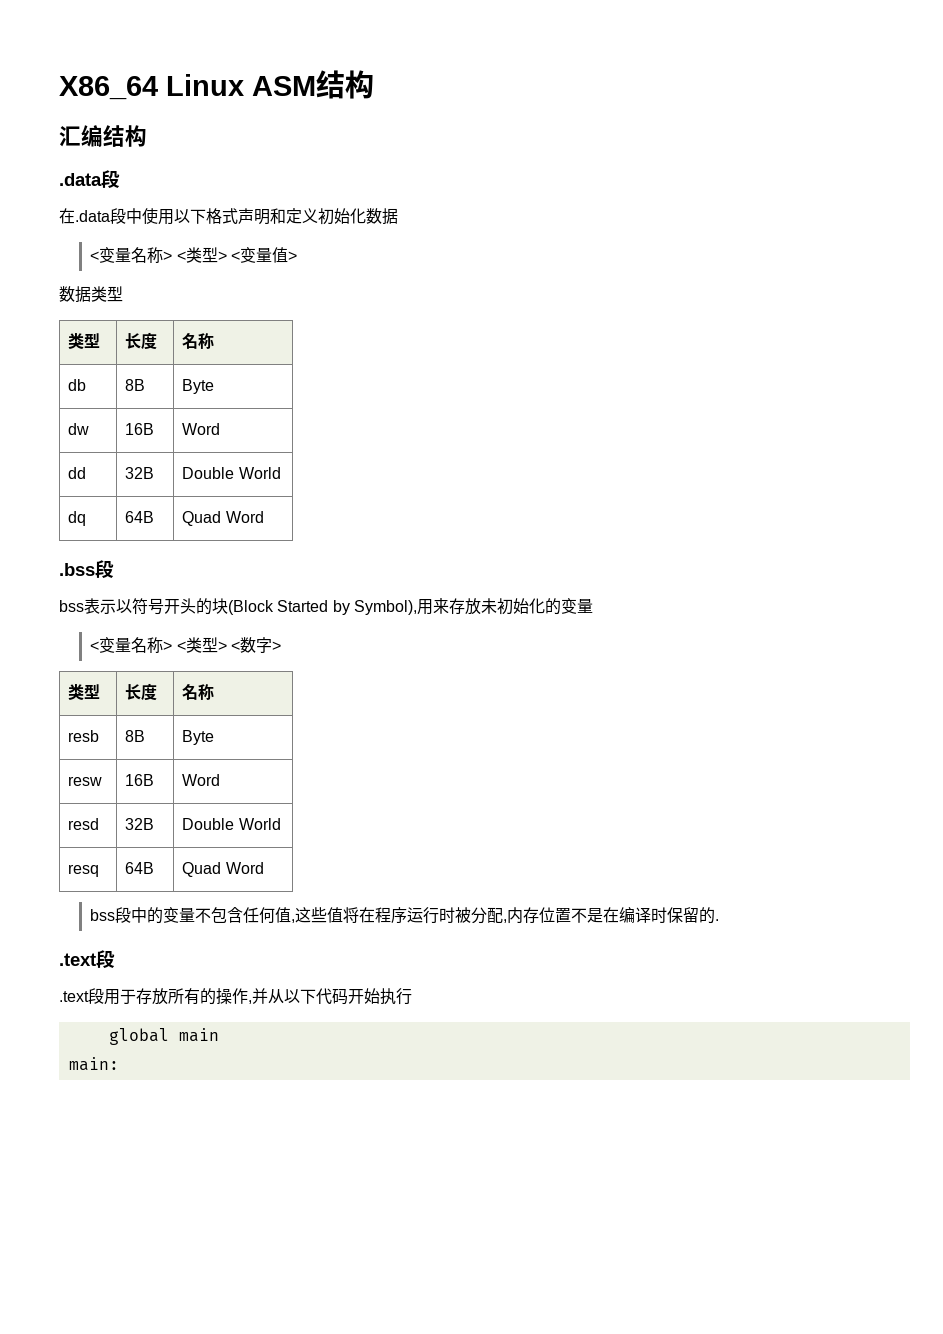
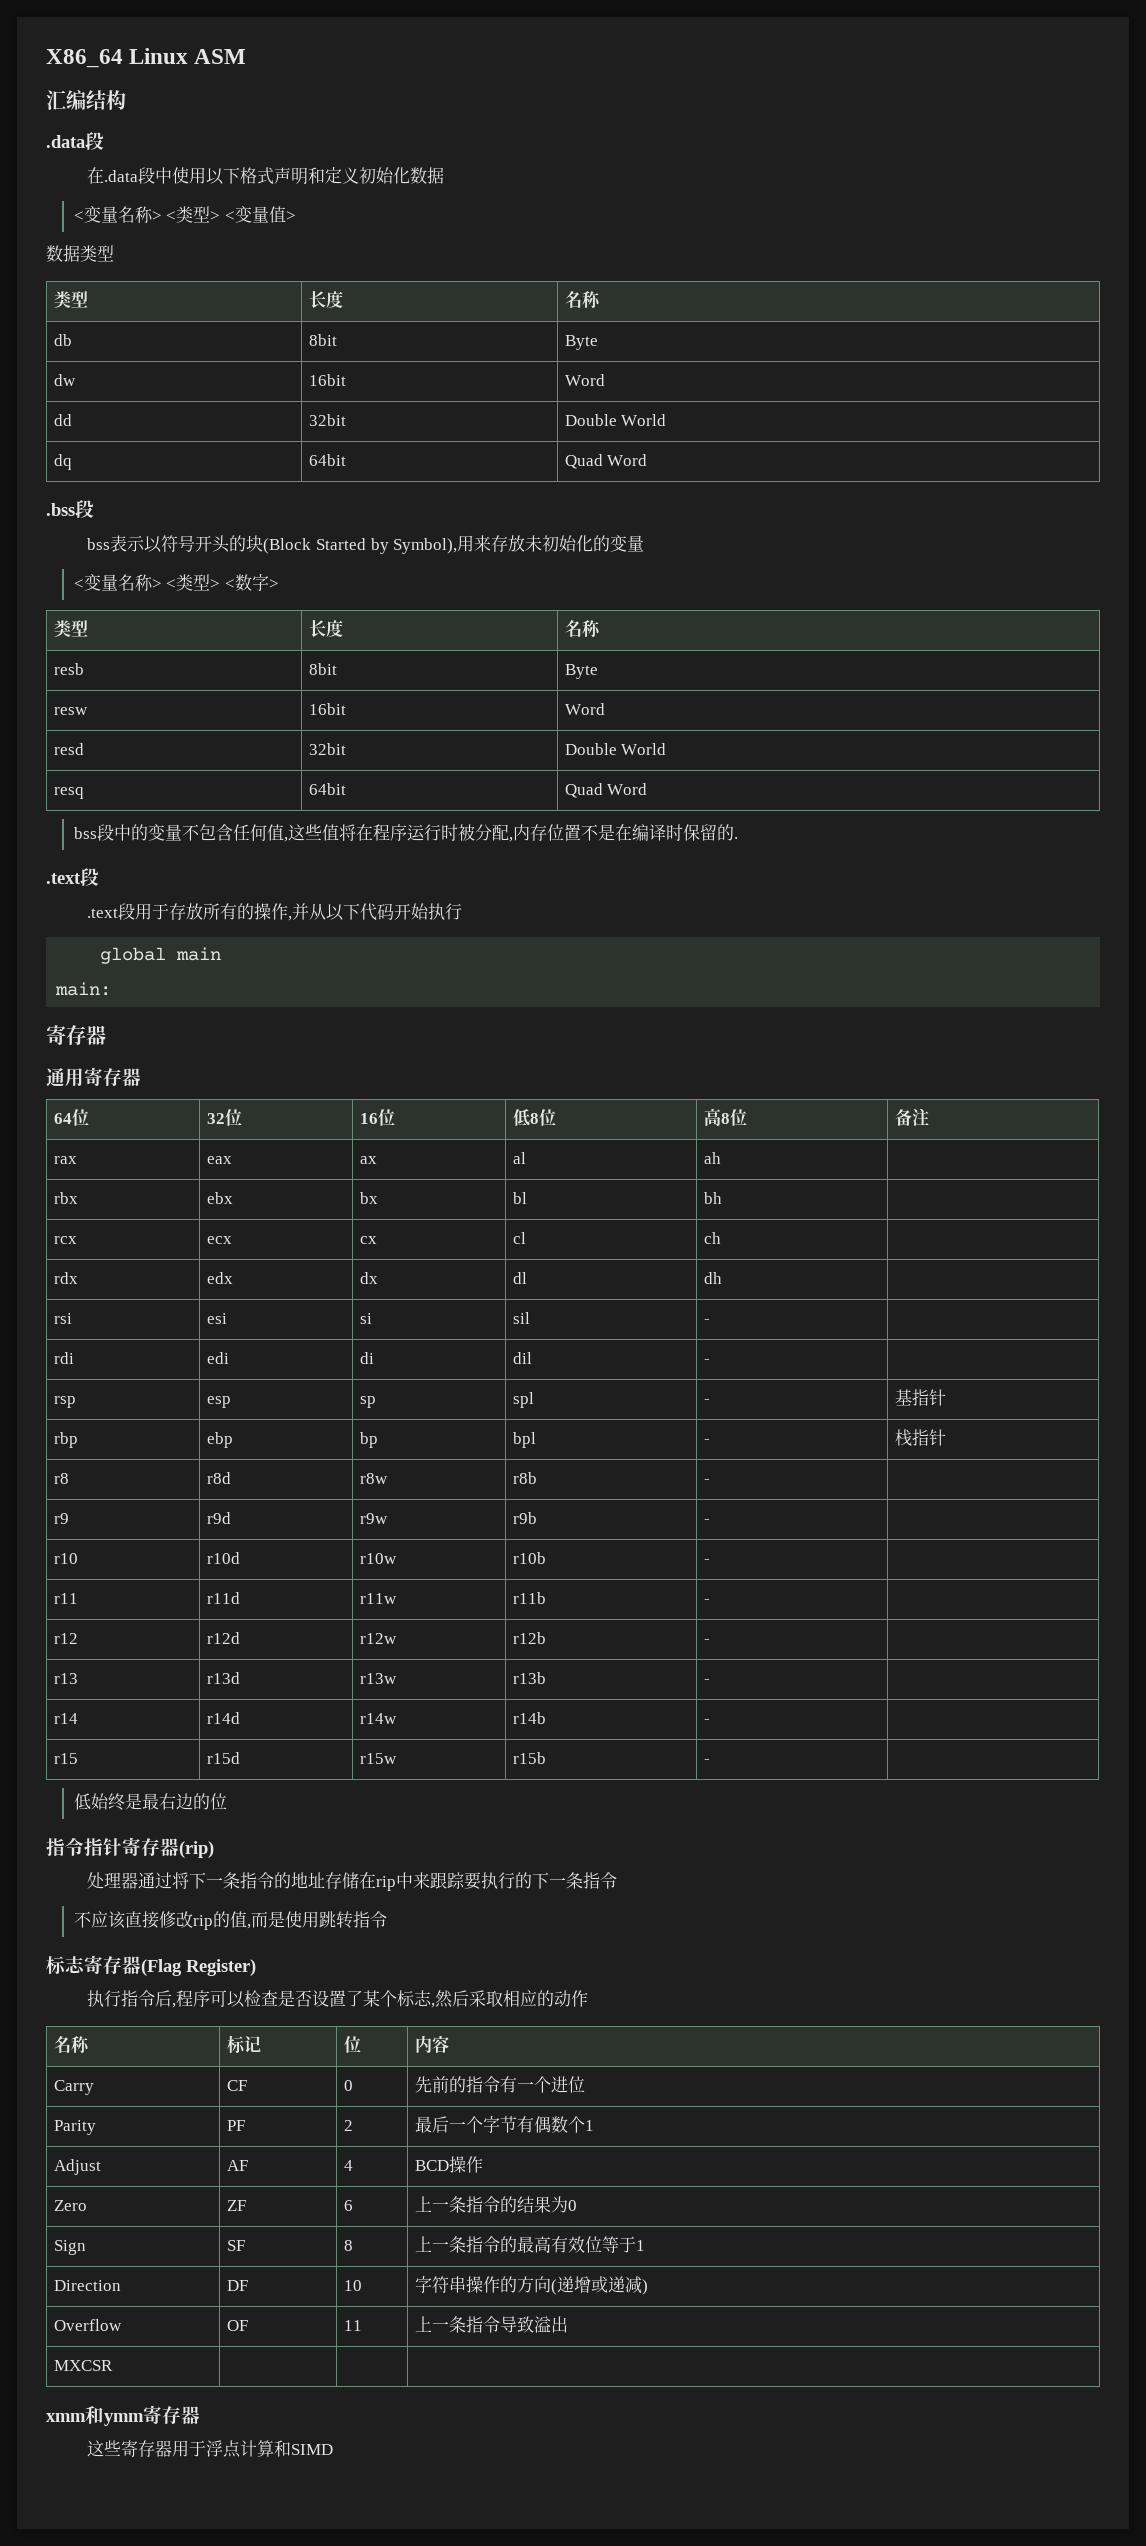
[316,70,374,99] 结构 -> (247, 56) none
[125,379,146,391] 8B -> [308,334,337,346] 8bit
[125,423,155,435] 16B -> [308,374,346,386] 16bit
[125,467,155,479] 32B -> [308,414,346,426] 32bit
[125,511,155,523] 64B -> [308,454,346,466] 64bit
[125,730,146,742] 8B -> [308,663,337,675] 8bit
[125,774,155,786] 16B -> [308,703,346,715] 16bit
[125,818,155,830] 32B -> [308,743,346,755] 32bit
[125,862,155,874] 64B -> [308,783,346,795] 64bit
(119, 1064) none -> [46,1025,106,1045] [46,1067,141,1087] [53,1109,89,1126] [206,1109,242,1126] [359,1109,395,1126] [512,1109,556,1126] [703,1108,747,1126] [894,1108,929,1126] [53,1156,77,1164] [206,1156,232,1164] [359,1156,377,1164] [512,1152,526,1164] [703,1152,721,1164] [53,1192,78,1204] [206,1192,233,1204] [359,1192,378,1204] [512,1192,527,1204] [703,1192,722,1204] [53,1236,77,1244] [206,1236,232,1244] [359,1236,377,1244] [512,1232,526,1244] [703,1232,721,1244] [53,1272,78,1284] [206,1272,233,1284] [359,1272,378,1284] [512,1272,527,1284] [703,1272,722,1284] [53,1313,72,1324] [206,1313,227,1324] [359,1313,372,1324] [512,1312,530,1324] [703,1319,710,1324] [53,1352,74,1364] [206,1352,229,1364] [359,1352,374,1364] [512,1352,532,1364] [703,1359,710,1364] [53,1396,76,1408] [206,1396,231,1408] [359,1396,376,1408] [512,1392,534,1408] [703,1399,710,1404] [894,1389,946,1406] [53,1432,78,1448] [206,1432,233,1448] [359,1432,378,1448] [512,1432,536,1448] [703,1439,710,1444] [894,1429,946,1446] [53,1473,69,1484] [206,1472,231,1484] [359,1473,388,1484] [512,1472,537,1484] [703,1479,710,1484] [53,1513,69,1524] [206,1512,231,1524] [359,1513,388,1524] [512,1512,537,1524] [703,1519,710,1524] [53,1553,78,1564] [206,1552,240,1564] [359,1553,397,1564] [512,1552,546,1564] [703,1559,710,1564] [53,1593,78,1604] [206,1592,240,1604] [359,1593,397,1604] [512,1592,546,1604] [703,1599,710,1604] [53,1633,78,1644] [206,1632,240,1644] [359,1633,397,1644] [512,1632,546,1644] [703,1639,710,1644] [53,1673,78,1684] [206,1672,240,1684] [359,1673,397,1684] [512,1672,546,1684] [703,1679,710,1684] [53,1713,78,1724] [206,1712,240,1724] [359,1713,397,1724] [512,1712,546,1724] [703,1719,710,1724] [53,1753,78,1764] [206,1752,240,1764] [359,1753,397,1764] [512,1752,546,1764] [703,1759,710,1764] [73,1793,227,1811] [46,1837,214,1858] [87,1872,618,1891] [73,1911,387,1930] [46,1955,256,1976] [87,1990,589,2008] [53,2036,90,2053] [226,2035,261,2054] [343,2036,361,2053] [414,2035,449,2053] [53,2080,94,2095] [226,2080,247,2091] [343,2080,353,2091] [414,2076,585,2093] [53,2120,96,2135] [226,2120,245,2131] [343,2120,353,2131] [414,2116,594,2133] [53,2159,101,2175] [226,2160,248,2171] [343,2160,353,2171] [414,2156,483,2173] [53,2200,87,2211] [226,2200,246,2211] [343,2200,353,2211] [414,2196,577,2213] [53,2240,86,2255] [226,2240,245,2251] [343,2240,353,2251] [414,2236,645,2253] [53,2280,121,2291] [226,2280,248,2291] [343,2280,362,2291] [414,2276,648,2295] [53,2319,122,2331] [226,2320,248,2331] [343,2320,362,2331] [414,2316,568,2333] [53,2360,113,2371] [46,2405,200,2426] [87,2440,334,2458] // 寄存器 // 通用寄存器 // 64位 | 32位 | 16位 | 低8位 | 高8位 | 备注 // rax | eax | ax | al | ah | // rbx | ebx | bx | bl | bh | // rcx | ecx | cx | cl | ch | // rdx | edx | dx | dl | dh | // rsi | esi | si | sil | - | // rdi | edi | di | dil | - | // rsp | esp | sp | spl | - | 基指针 // rbp | ebp | bp | bpl | - | 栈指针 // r8 | r8d | r8w | r8b | - | // r9 | r9d | r9w | r9b | - | // r10 | r10d | r10w | r10b | - | // r11 | r11d | r11w | r11b | - | // r12 | r12d | r12w | r12b | - | // r13 | r13d | r13w | r13b | - | // r14 | r14d | r14w | r14b | - | // r15 | r15d | r15w | r15b | - | // 低始终是最右边的位 // 指令指针寄存器(rip) // 处理器通过将下一条指令的地址存储在rip中来跟踪要执行的下一条指令 // 不应该直接修改rip的值,而是使用跳转指令 // 标志寄存器(Flag Register) // 执行指令后,程序可以检查是否设置了某个标志,然后采取相应的动作 // 名称 | 标记 | 位 | 内容 // Carry | CF | 0 | 先前的指令有一个进位 // Parity | PF | 2 | 最后一个字节有偶数个1 // Adjust | AF | 4 | BCD操作 // Zero | ZF | 6 | 上一条指令的结果为0 // Sign | SF | 8 | 上一条指令的最高有效位等于1 // Direction | DF | 10 | 字符串操作的方向(递增或递减) // Overflow | OF | 11 | 上一条指令导致溢出 // MXCSR | | | // xmm和ymm寄存器 // 这些寄存器用于浮点计算和SIMD

